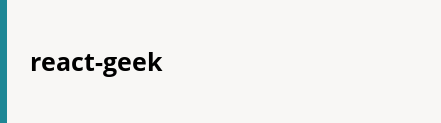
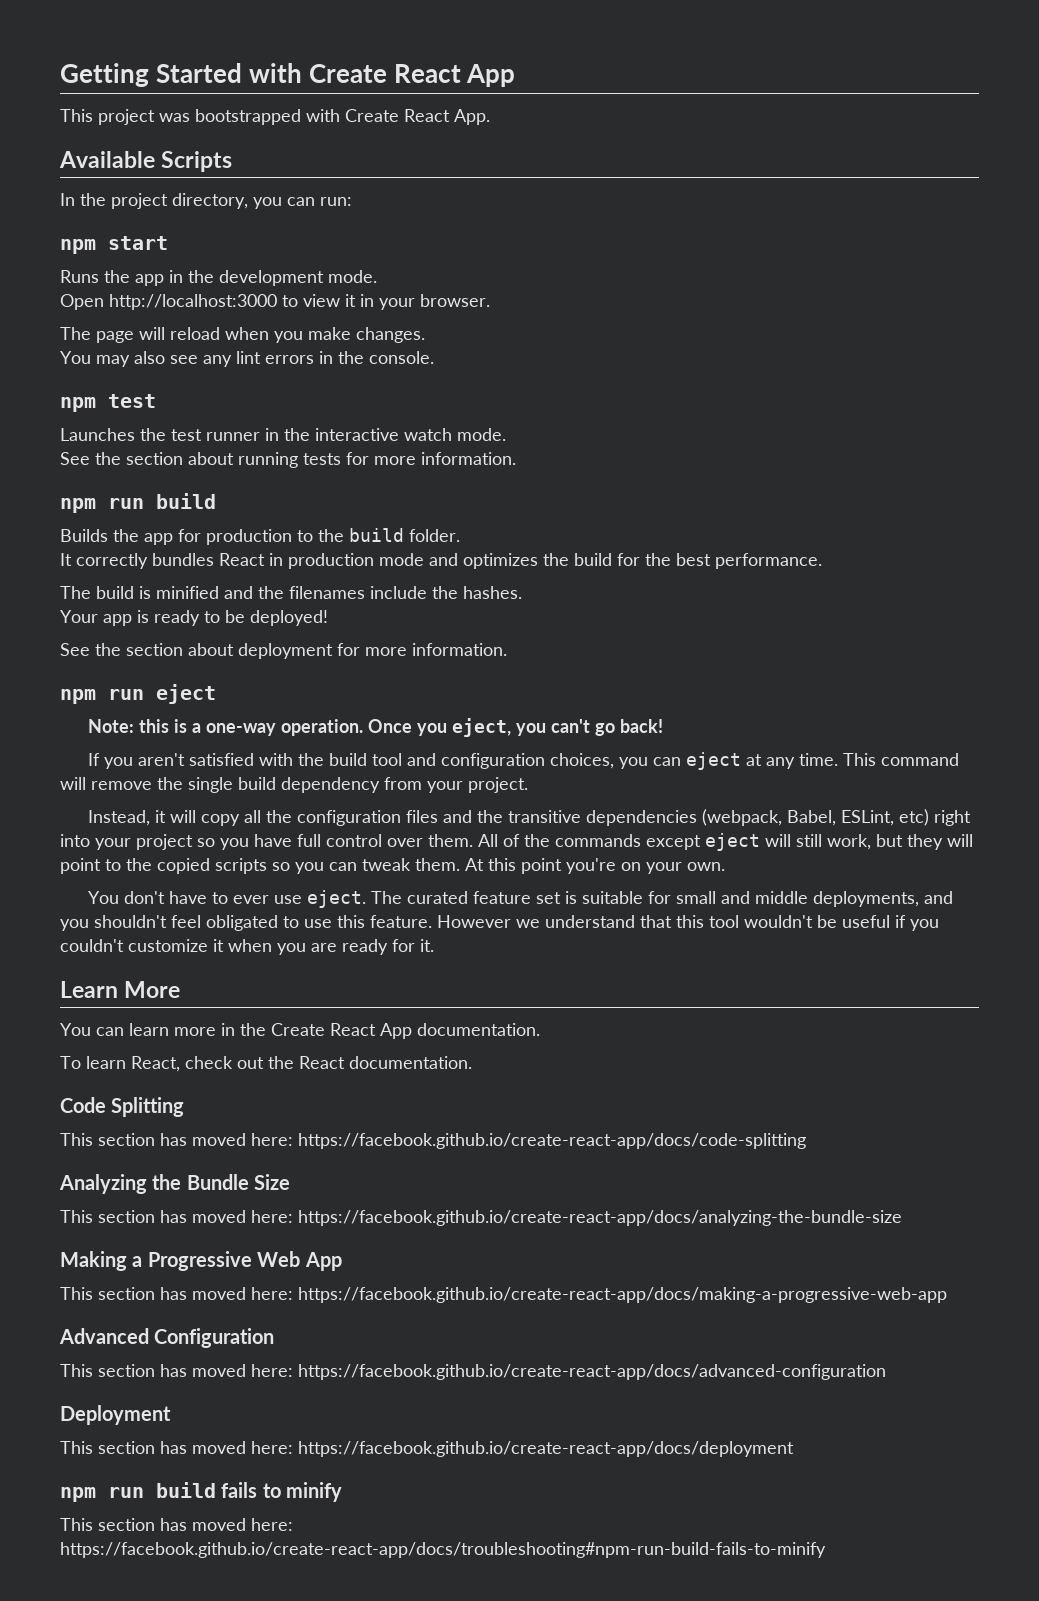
[30,52,163,77] react-geek -> [60,63,516,87] [60,109,490,125] [59,151,233,172] [60,193,352,209] [60,236,168,254] [60,270,377,286] [60,294,490,310] [60,327,425,343] [60,351,434,367] [60,394,156,412] [60,428,506,441] [60,452,516,468] [60,493,216,513] [60,528,460,545] [60,553,822,569] [60,586,522,599] [60,610,328,626] [60,643,507,659] [60,684,216,704] [88,718,664,737] [88,752,960,770] [60,777,528,793] [88,809,972,826] [60,833,973,851] [60,858,725,874] [88,890,954,908] [60,915,939,931] [60,939,434,955] [60,981,181,998] [60,1023,540,1039] [60,1056,472,1072] [60,1097,185,1117] [60,1133,806,1149] [59,1174,291,1194] [60,1210,902,1226] [60,1251,342,1271] [60,1287,947,1303] [59,1328,275,1348] [60,1364,886,1380] [60,1405,171,1425] [60,1441,794,1457] [60,1482,343,1502] [60,1518,293,1531] [60,1542,826,1558] Getting Started with Create React App // This project was bootstrapped with Create React App. // Available Scripts // In the project directory, you can run: // npm start // Runs the app in the development mode. // Open http://localhost:3000 to view it in your browser. // The page will reload when you make changes. // You may also see any lint errors in the console. // npm test // Launches the test runner in the interactive watch mode. // See the section about running tests for more information. // npm run build // Builds the app for production to the build folder. // It correctly bundles React in production mode and optimizes the build for the best performance. // The build is minified and the filenames include the hashes. // Your app is ready to be deployed! // See the section about deployment for more information. // npm run eject // Note: this is a one-way operation. Once you eject, you can't go back! // If you aren't satisfied with the build tool and configuration choices, you can eject at any time. This command will remove the single build dependency from your project. // Instead, it will copy all the configuration files and the transitive dependencies (webpack, Babel, ESLint, etc) right into your project so you have full control over them. All of the commands except eject will still work, but they will point to the copied scripts so you can tweak them. At this point you're on your own. // You don't have to ever use eject. The curated feature set is suitable for small and middle deployments, and you shouldn't feel obligated to use this feature. However we understand that this tool wouldn't be useful if you couldn't customize it when you are ready for it. // Learn More // You can learn more in the Create React App documentation. // To learn React, check out the React documentation. // Code Splitting // This section has moved here: https://facebook.github.io/create-react-app/docs/code-splitting // Analyzing the Bundle Size // This section has moved here: https://facebook.github.io/create-react-app/docs/analyzing-the-bundle-size // Making a Progressive Web App // This section has moved here: https://facebook.github.io/create-react-app/docs/making-a-progressive-web-app // Advanced Configuration // This section has moved here: https://facebook.github.io/create-react-app/docs/advanced-configuration // Deployment // This section has moved here: https://facebook.github.io/create-react-app/docs/deployment // npm run build fails to minify // This section has moved here: https://facebook.github.io/create-react-app/docs/troubleshooting#npm-run-build-fails-to-minify

